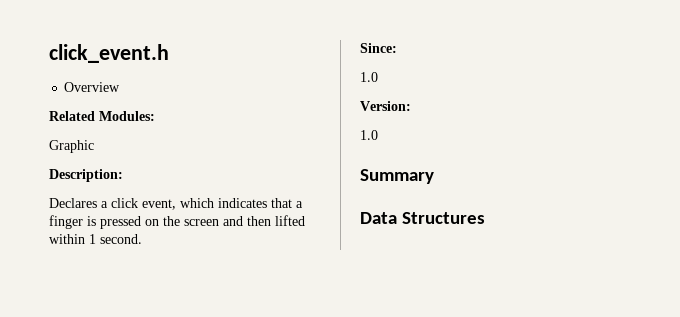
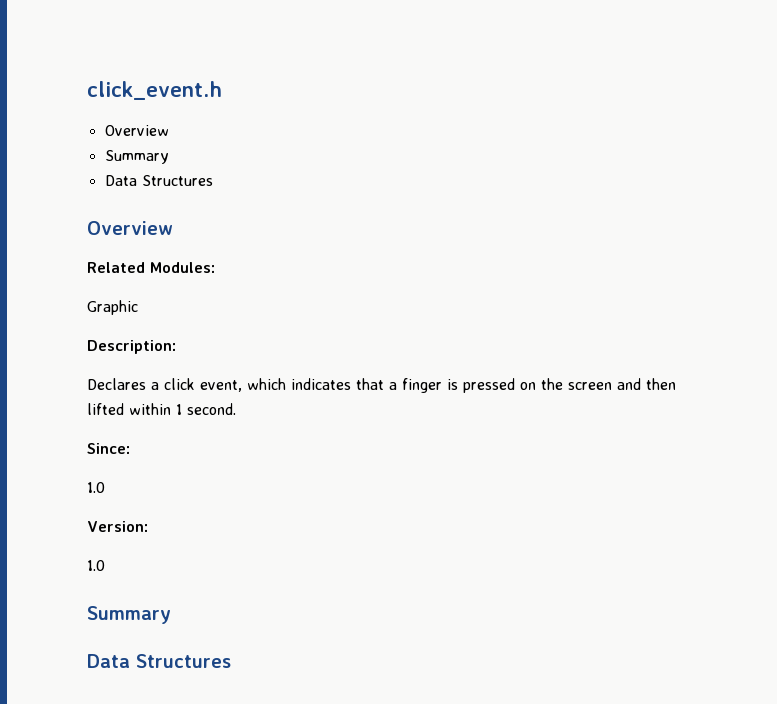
(121, 87) none -> [104,150,169,164] [104,175,213,186] [87,221,173,235] // Summary // Data Structures // Overview

